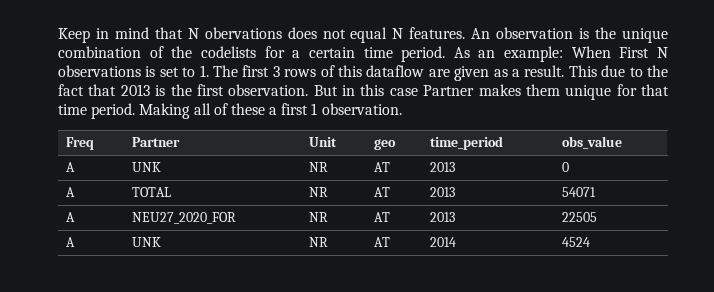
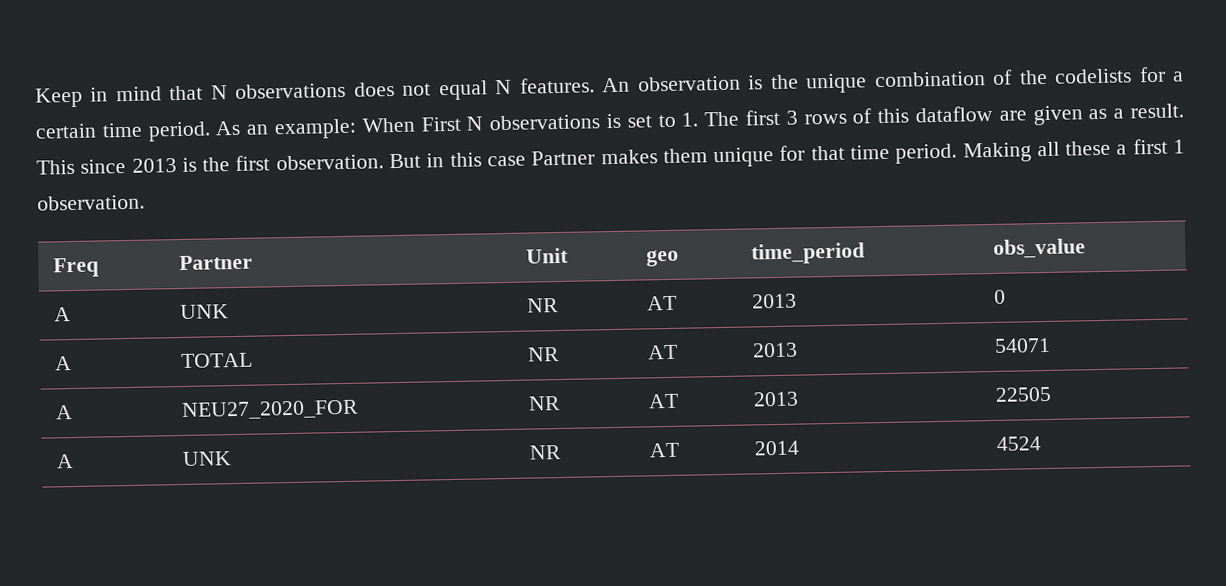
[204,27,282,39] obervations -> [235,82,347,99] observations
[601,65,668,77] [58,84,117,96] due to the fact that -> [80,158,127,174] since
[213,103,228,115] of -> (1060, 149) none

